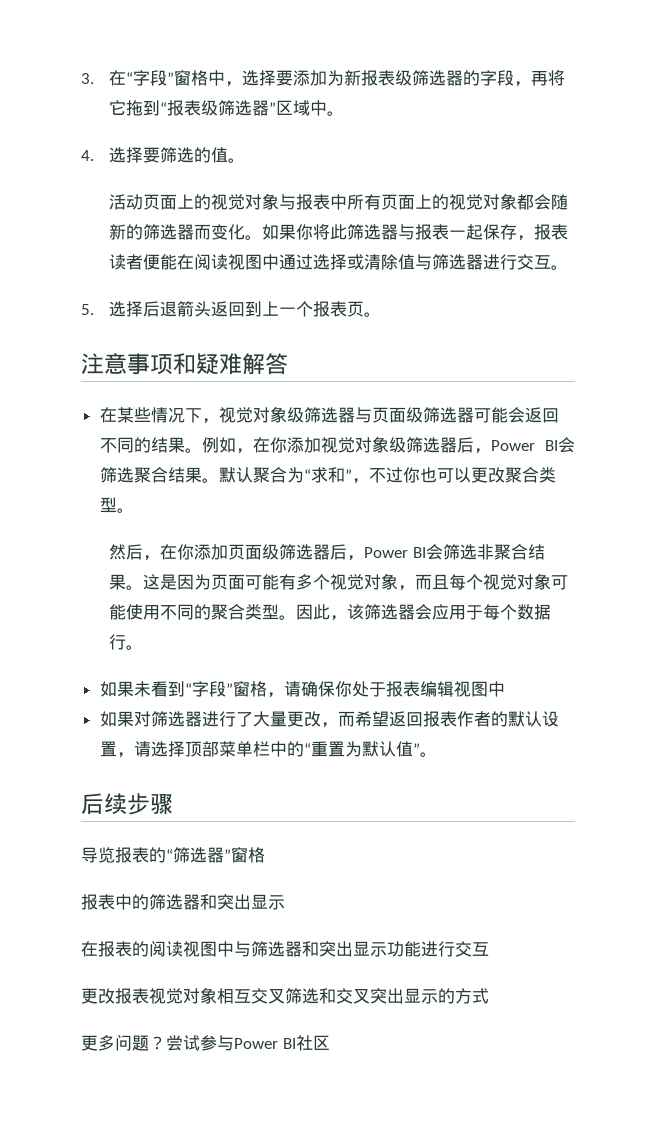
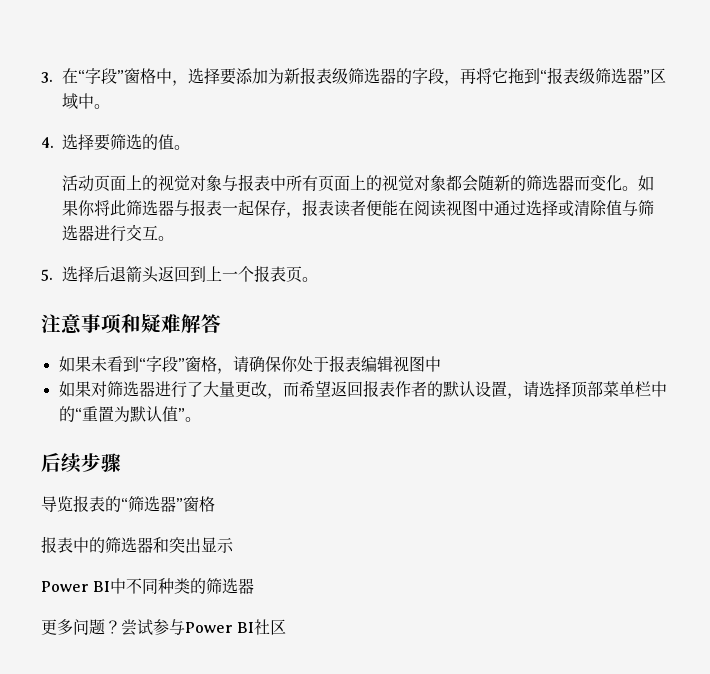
[99,406,559,424] [99,436,575,454] [99,467,556,484] [99,497,134,513] [109,544,545,561] [109,573,569,591] [109,604,552,621] [109,634,144,650] // 在某些情况下，视觉对象级筛选器与页面级筛选器可能会返回不同的结果。例如，在你添加视觉对象级筛选器后，Power BI会筛选聚合结果。默认聚合为“求和”，不过你也可以更改聚合类型。 // 然后，在你添加页面级筛选器后，Power BI会筛选非聚合结果。这是因为页面可能有多个视觉对象，而且每个视觉对象可能使用不同的聚合类型。因此，该筛选器会应用于每个数据行。 -> (221, 323) none
[81,941,489,957] [81,987,489,1004] 在报表的阅读视图中与筛选器和突出显示功能进行交互 // 更改报表视觉对象相互交叉筛选和交叉突出显示的方式 -> [41,578,255,594] Power BI中不同种类的筛选器

